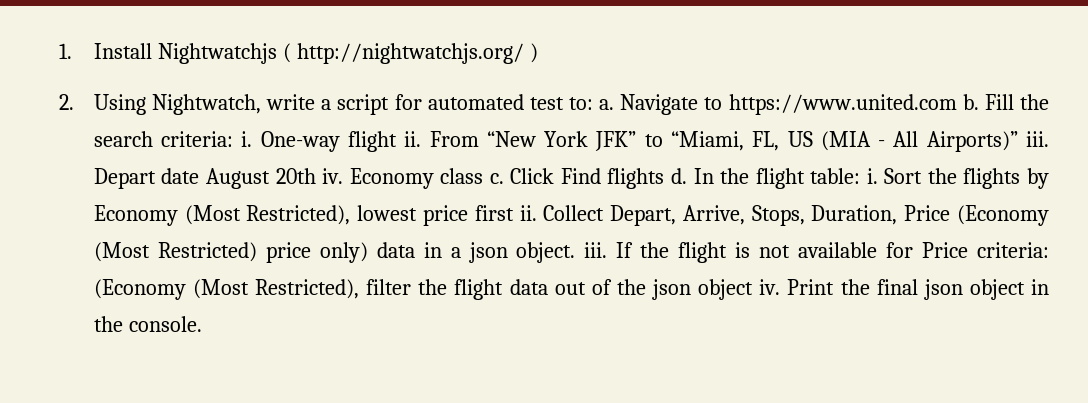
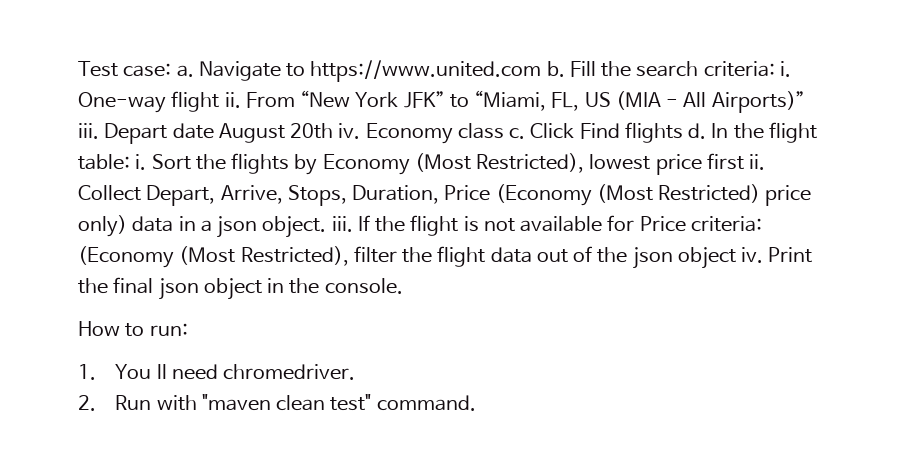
[59,43,538,64] [59,94,593,115] 1. Install Nightwatchjs ( http://nightwatchjs.org/ ) // 2. Using Nightwatch, write a script for automated test to: -> [78,61,172,77] Test case:
(202, 324) none -> [78,321,188,337] [78,364,356,380] [78,394,476,411] // How to run: // 1. You ll need chromedriver. // 2. Run with "maven clean test" command.

